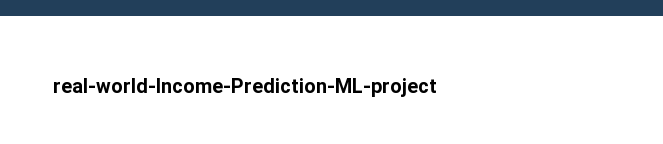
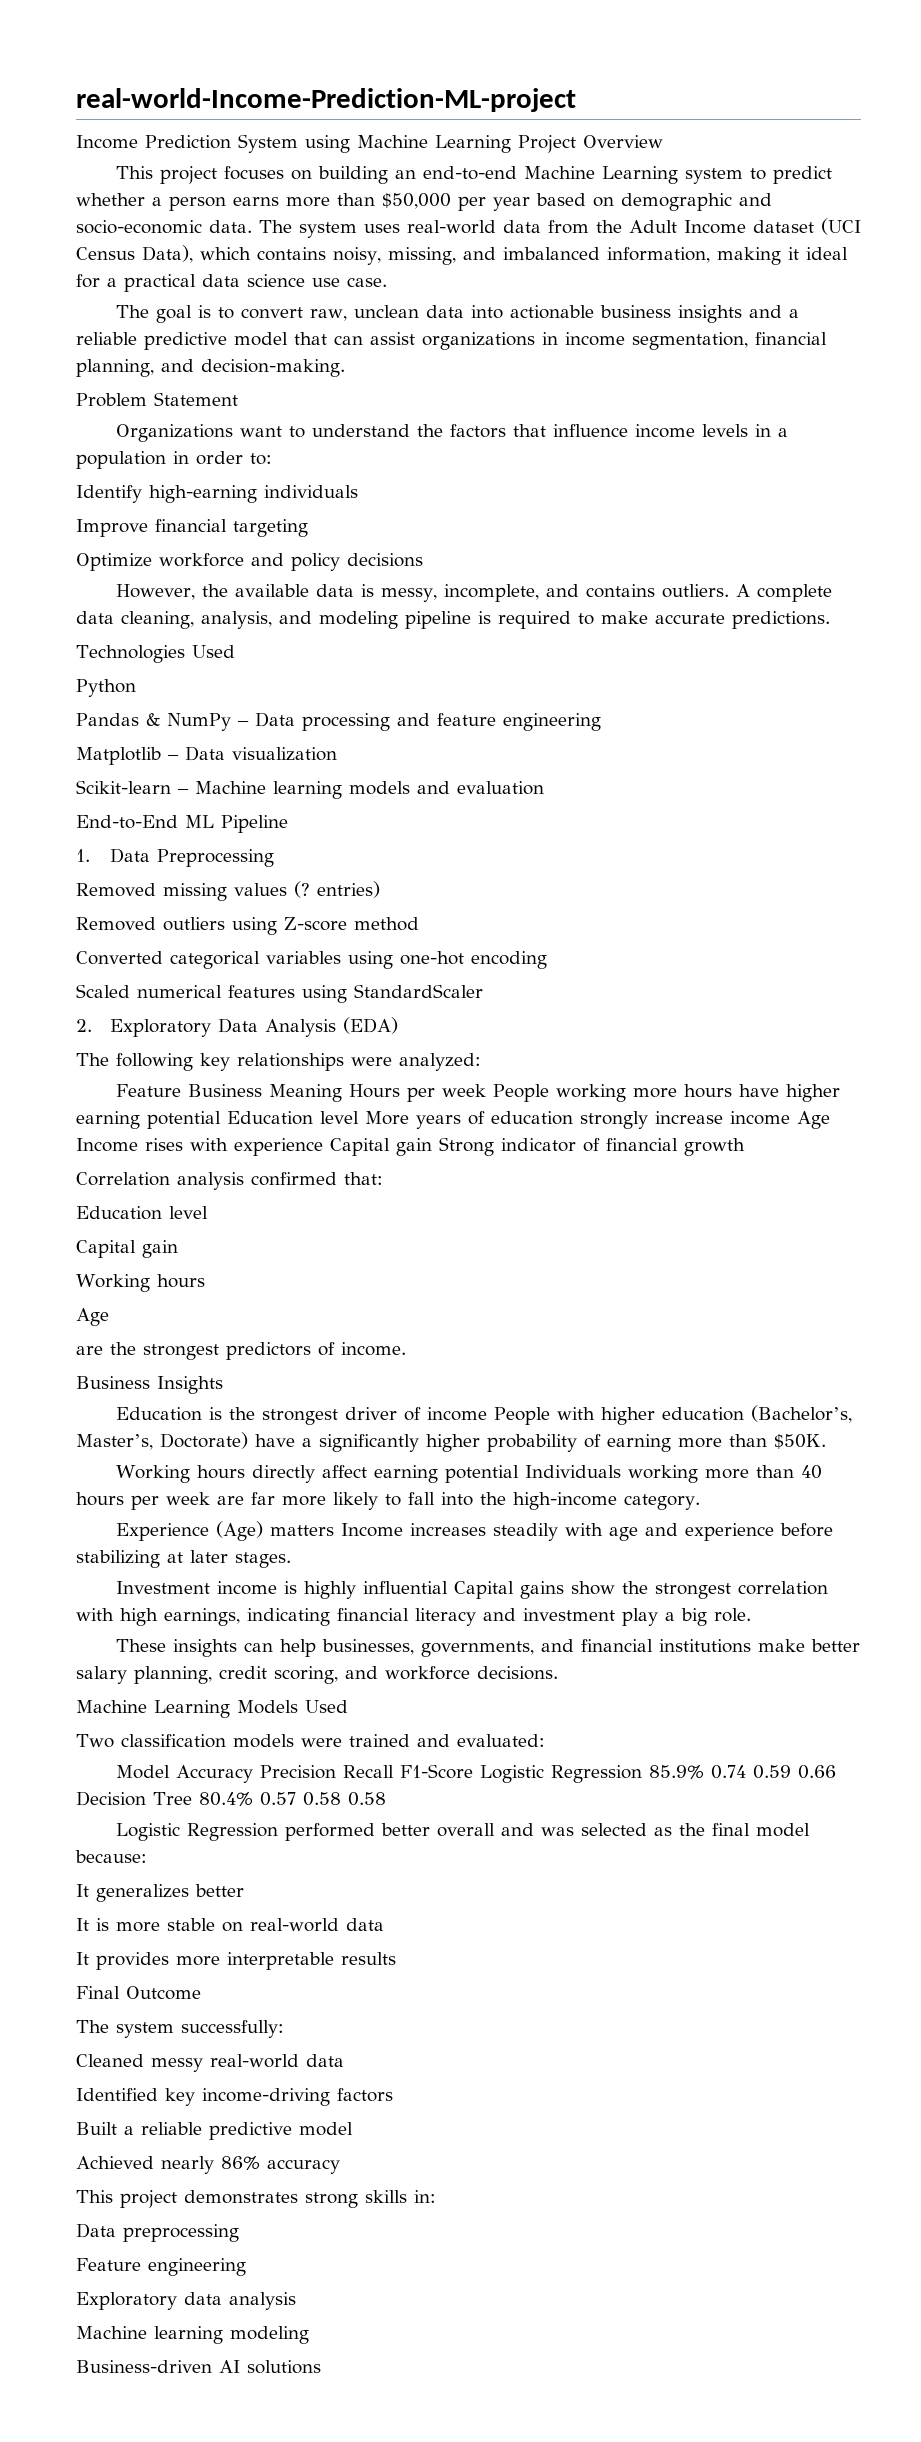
(437, 87) none -> [76,134,663,153] [115,166,832,184] [76,193,772,211] [76,218,861,238] [76,245,848,265] [76,274,387,292] [115,305,799,323] [76,332,827,350] [76,359,345,377] [76,392,238,407] [115,424,788,442] [76,451,272,469] [76,485,358,503] [76,519,308,537] [76,553,423,571] [115,584,832,602] [76,611,830,629] [76,645,235,663] [76,679,136,697] [76,712,601,731] [76,746,337,765] [76,780,544,799] [76,815,288,833] [76,848,275,867] [76,881,380,901] [76,917,419,935] [76,951,547,969] [76,984,483,1003] [76,1017,399,1037] [76,1053,481,1071] [115,1084,840,1102] [76,1111,830,1129] [76,1137,745,1156] [76,1172,383,1190] [76,1206,208,1220] [76,1240,178,1258] [76,1274,205,1292] [76,1308,109,1326] [76,1342,406,1360] [76,1376,223,1394] [115,1405,852,1425] [76,1432,826,1452] [115,1465,822,1483] [76,1492,700,1510] [115,1521,833,1541] [76,1550,291,1568] [115,1581,828,1599] [76,1608,751,1626] [115,1639,860,1657] [76,1666,558,1684] [76,1700,348,1718] [76,1734,545,1748] [115,1764,836,1783] [76,1791,386,1806] [115,1823,810,1841] [75,1850,147,1863] [76,1884,244,1902] [76,1918,384,1932] [76,1952,396,1970] [76,1986,201,2000] [76,2020,284,2038] [76,2054,344,2072] [76,2088,393,2106] [76,2122,353,2140] [76,2156,340,2174] [76,2190,436,2208] [76,2223,239,2242] [76,2258,246,2276] [76,2292,296,2310] [76,2326,309,2344] [76,2360,321,2374] // Income Prediction System using Machine Learning Project Overview // This project focuses on building an end-to-end Machine Learning system to predict whether a person earns more than $50,000 per year based on demographic and socio-economic data. The system uses real-world data from the Adult Income dataset (UCI Census Data), which contains noisy, missing, and imbalanced information, making it ideal for a practical data science use case. // The goal is to convert raw, unclean data into actionable business insights and a reliable predictive model that can assist organizations in income segmentation, financial planning, and decision-making. // Problem Statement // Organizations want to understand the factors that influence income levels in a population in order to: // Identify high-earning individuals // Improve financial targeting // Optimize workforce and policy decisions // However, the available data is messy, incomplete, and contains outliers. A complete data cleaning, analysis, and modeling pipeline is required to make accurate predictions. // Technologies Used // Python // Pandas & NumPy – Data processing and feature engineering // Matplotlib – Data visualization // Scikit-learn – Machine learning models and evaluation // End-to-End ML Pipeline // 1. Data Preprocessing // Removed missing values (? entries) // Removed outliers using Z-score method // Converted categorical variables using one-hot encoding // Scaled numerical features using StandardScaler // 2. Exploratory Data Analysis (EDA) // The following key relationships were analyzed: // Feature Business Meaning Hours per week People working more hours have higher earning potential Education level More years of education strongly increase income Age Income rises with experience Capital gain Strong indicator of financial growth // Correlation analysis confirmed that: // Education level // Capital gain // Working hours // Age // are the strongest predictors of income. // Business Insights // Education is the strongest driver of income People with higher education (Bachelor’s, Master’s, Doctorate) have a significantly higher probability of earning more than $50K. // Working hours directly affect earning potential Individuals working more than 40 hours per week are far more likely to fall into the high-income category. // Experience (Age) matters Income increases steadily with age and experience before stabilizing at later stages. // Investment income is highly influential Capital gains show the strongest correlation with high earnings, indicating financial literacy and investment play a big role. // These insights can help businesses, governments, and financial institutions make better salary planning, credit scoring, and workforce decisions. // Machine Learning Models Used // Two classification models were trained and evaluated: // Model Accuracy Precision Recall F1-Score Logistic Regression 85.9% 0.74 0.59 0.66 Decision Tree 80.4% 0.57 0.58 0.58 // Logistic Regression performed better overall and was selected as the final model because: // It generalizes better // It is more stable on real-world data // It provides more interpretable results // Final Outcome // The system successfully: // Cleaned messy real-world data // Identified key income-driving factors // Built a reliable predictive model // Achieved nearly 86% accuracy // This project demonstrates strong skills in: // Data preprocessing // Feature engineering // Exploratory data analysis // Machine learning modeling // Business-driven AI solutions

